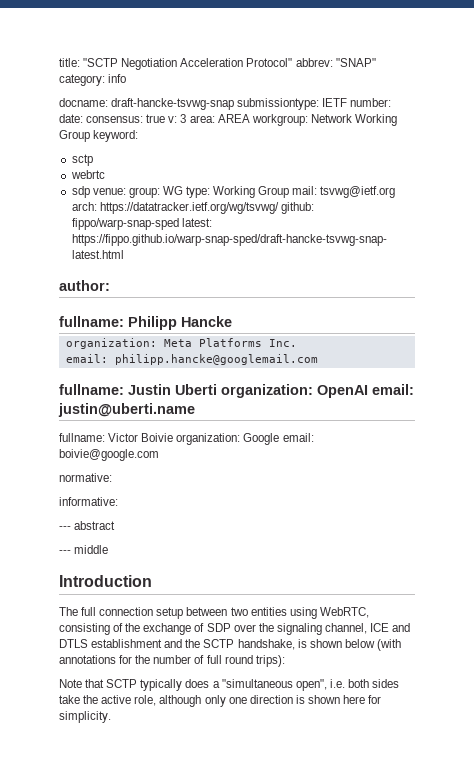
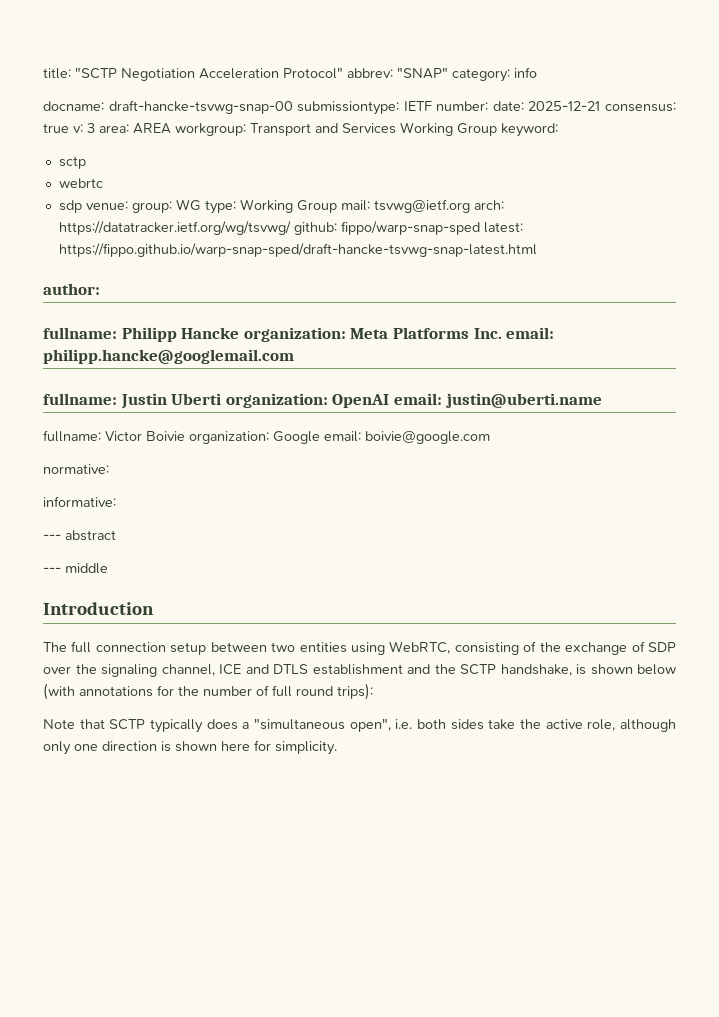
[111,98,235,110] draft-hancke-tsvwg-snap -> [108,100,293,114] draft-hancke-tsvwg-snap-00
(83, 118) none -> [528,101,601,111] 2025-12-21
[310,114,352,123] Network -> [250,123,396,136] Transport and Services
(232, 321) // -> (240, 333) none
(297, 343) // -> (502, 333) none

